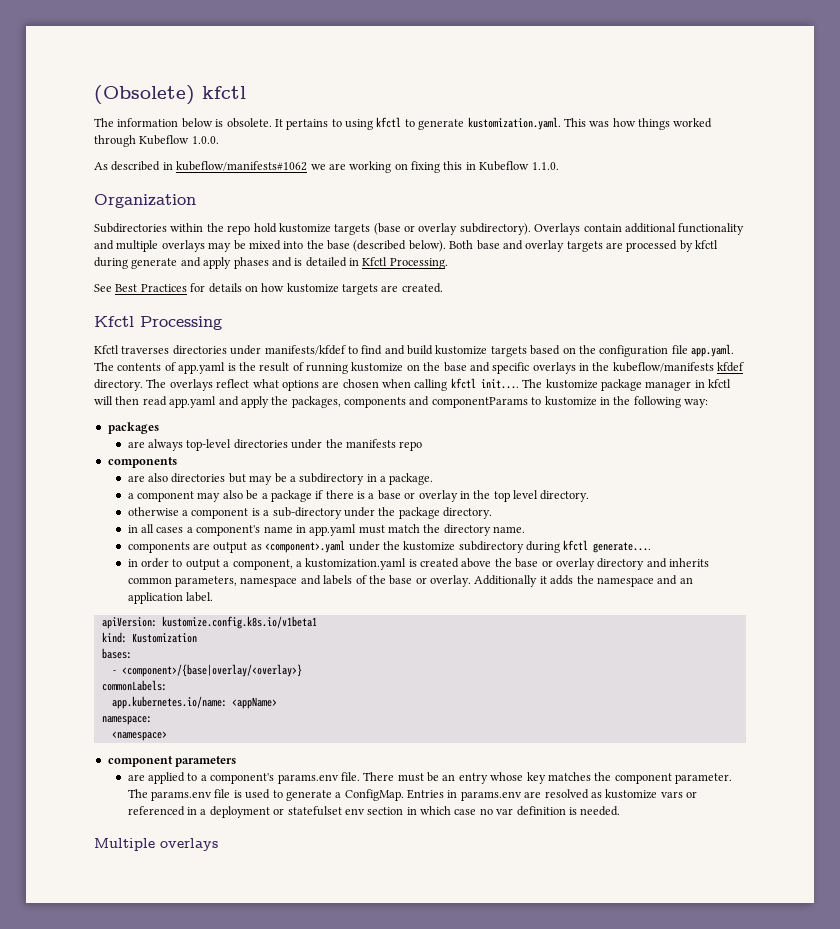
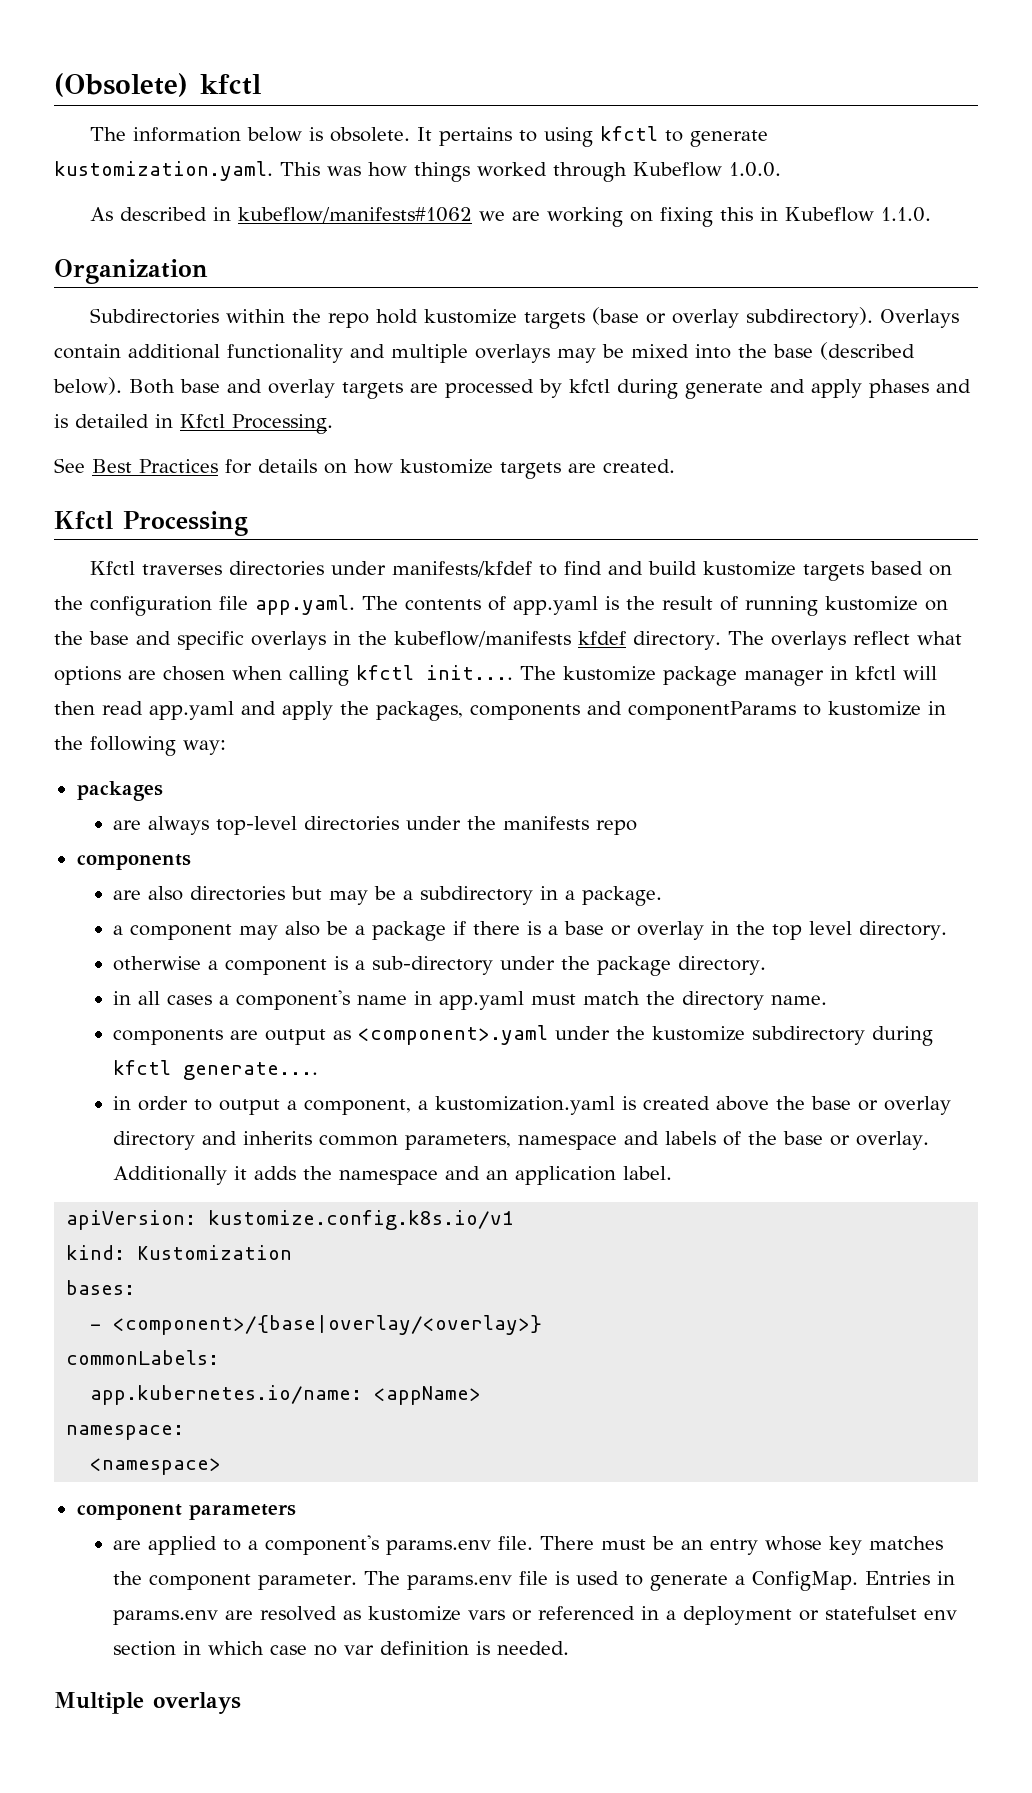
[161,616,317,629] kustomize.config.k8s.io/v1beta1 -> [208,1210,515,1230] kustomize.config.k8s.io/v1

